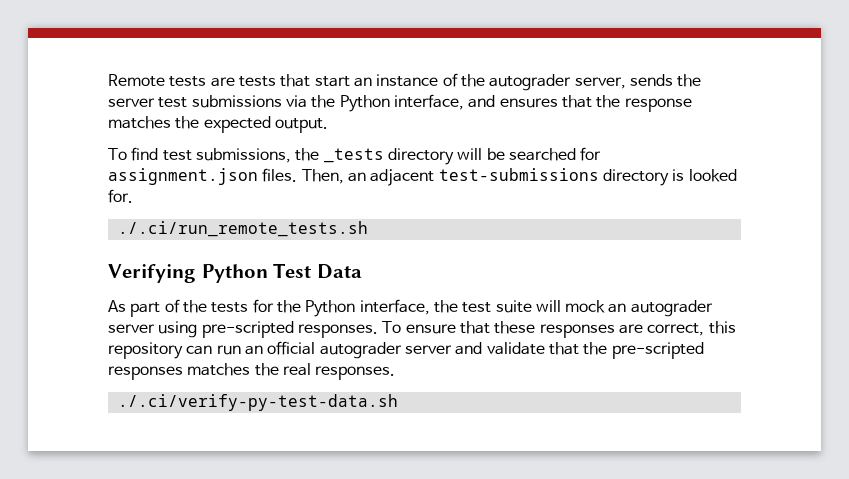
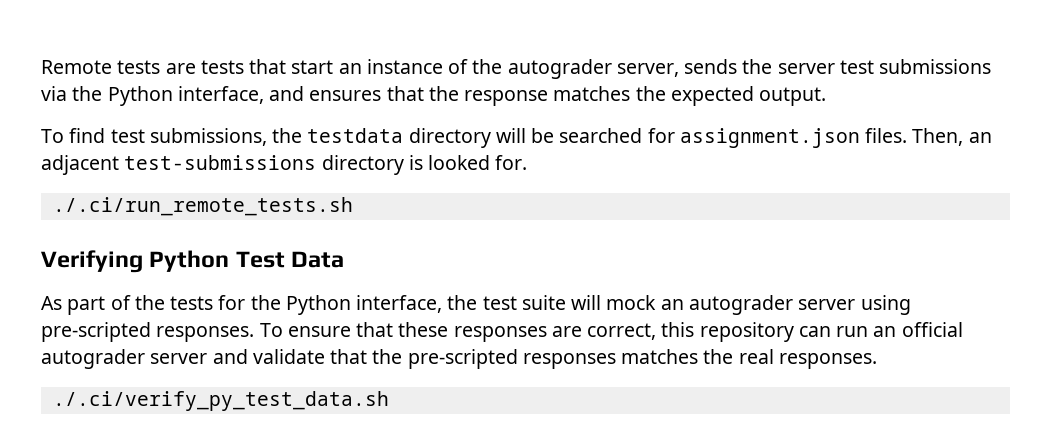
[323,148,384,163] _tests -> [307,128,404,143] testdata
[117,394,398,411] ./.ci/verify-py-test-data.sh -> [52,391,389,411] ./.ci/verify_py_test_data.sh

